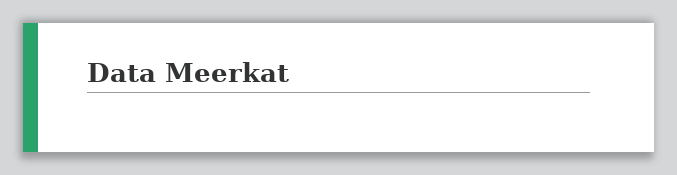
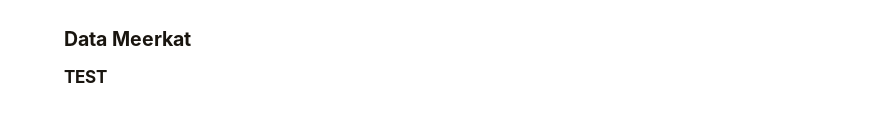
(289, 72) none -> [64,70,107,83] // TEST

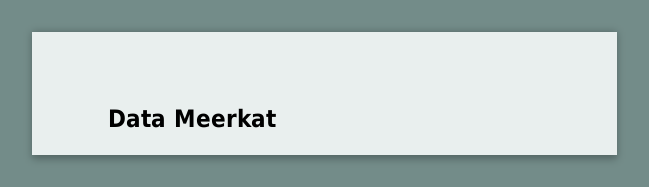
[64,70,107,83] // TEST -> (276, 118) none

